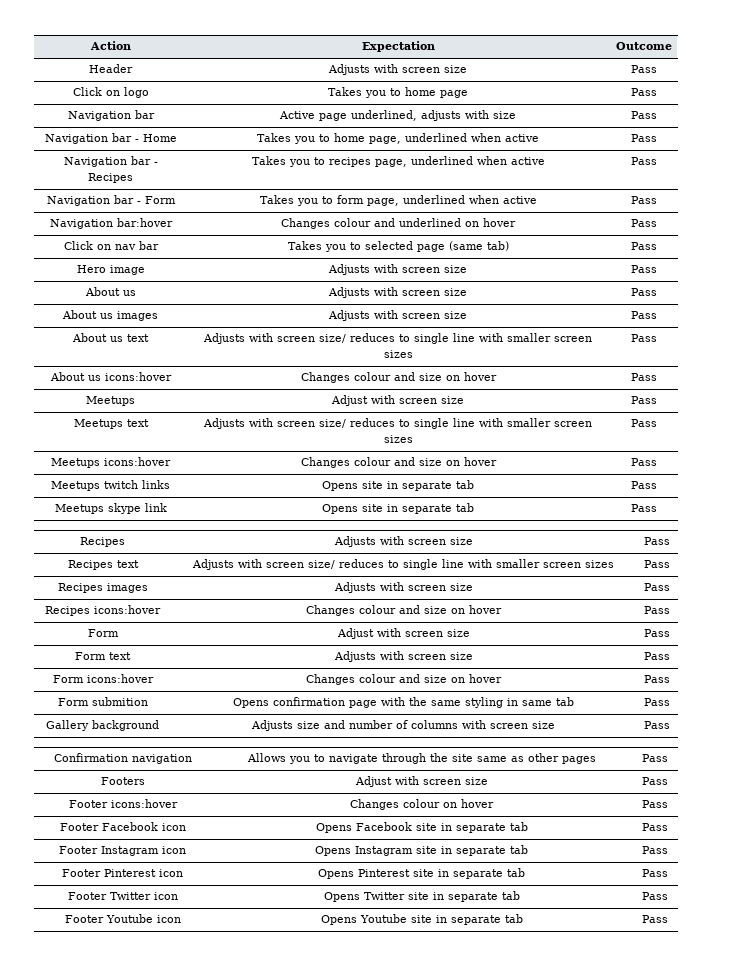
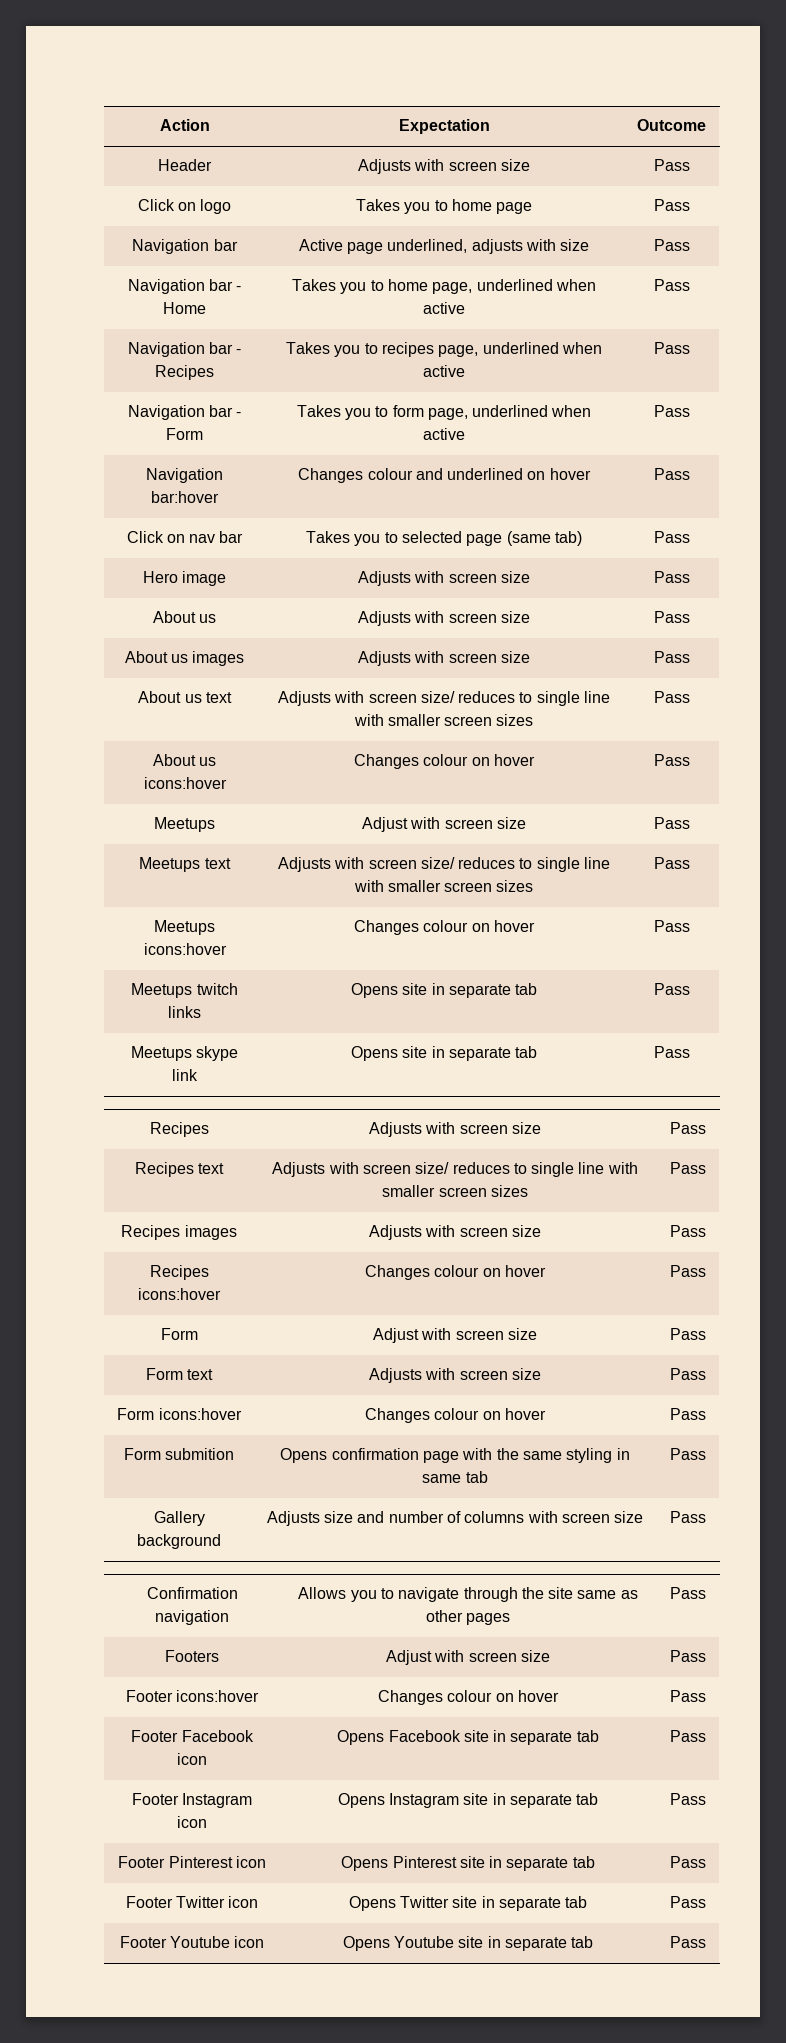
[393,372,442,381] and size -> (469, 760) none
[393,457,442,466] and size -> (469, 926) none
[399,605,447,614] and size -> (480, 1271) none
[399,674,447,683] and size -> (480, 1414) none

